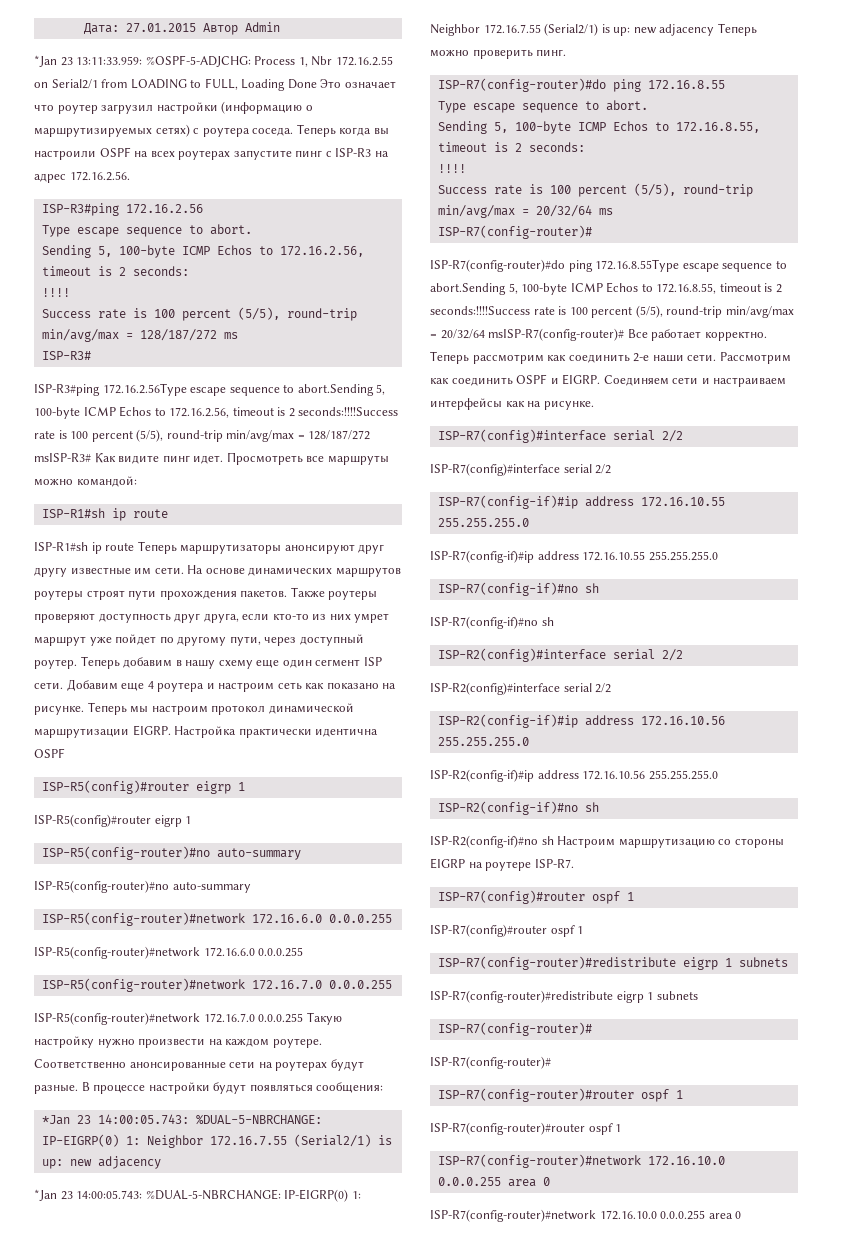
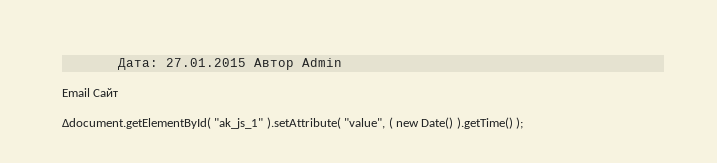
[34,55,393,67] [34,78,396,91] [34,101,313,114] [34,124,389,137] [34,147,389,160] [34,171,130,183] [41,203,203,216] [41,224,252,237] [41,245,364,258] [41,266,189,276] [41,288,70,297] [41,307,357,321] [41,329,238,342] [41,351,91,360] [34,383,386,396] [34,406,399,419] [34,429,371,442] [34,452,389,465] [34,476,137,487] [41,508,168,521] [34,541,385,554] [34,565,401,577] [34,587,378,600] [34,613,390,623] [34,634,364,646] [34,656,382,669] [34,679,397,692] [34,702,354,715] [34,725,379,738] [34,748,65,758] [41,780,245,794] [34,814,192,827] [41,846,301,860] [34,880,251,893] [41,912,392,926] [34,946,304,959] [41,978,392,992] [34,1012,342,1025] [34,1036,322,1048] [34,1059,364,1071] [34,1082,384,1094] [41,1114,322,1125] [41,1134,392,1148] [41,1156,161,1169] [34,1189,361,1202] [430,23,757,36] [430,49,567,59] [437,78,725,92] [437,100,648,113] [437,121,760,134] [437,142,585,152] [437,164,466,173] [437,183,753,197] [437,205,613,218] [437,225,592,239] [430,259,787,272] [430,282,782,295] [430,305,794,318] [430,328,767,341] [430,351,791,364] [430,374,787,387] [430,398,594,410] [437,429,683,443] [430,463,612,476] [437,495,725,509] [437,518,529,527] [430,550,718,563] [437,582,599,596] [430,616,554,629] [437,648,683,662] [430,682,612,695] [437,714,725,728] [437,737,529,746] [430,769,718,782] [437,801,599,815] [430,835,784,848] [430,858,574,871] [437,890,634,904] [430,924,584,937] [437,956,788,970] [430,990,698,1003] [437,1022,592,1036] [430,1056,551,1069] [437,1088,683,1102] [430,1122,622,1135] [437,1154,725,1168] [437,1177,550,1187] [430,1209,742,1222] *Jan 23 13:11:33.959: %OSPF-5-ADJCHG: Process 1, Nbr 172.16.2.55 on Serial2/1 from LOADING to FULL, Loading Done Это означает что роутер загрузил настройки (информацию о маршрутизируемых сетях) с роутера соседа. Теперь когда вы настроили OSPF на всех роутерах запустите пинг с ISP-R3 на адрес 172.16.2.56. // ISP-R3#ping 172.16.2.56 // Type escape sequence to abort. // Sending 5, 100-byte ICMP Echos to 172.16.2.56, timeout is 2 seconds: // !!!! // Success rate is 100 percent (5/5), round-trip min/avg/max = 128/187/272 ms // ISP-R3# // ISP-R3#ping 172.16.2.56Type escape sequence to abort.Sending 5, 100-byte ICMP Echos to 172.16.2.56, timeout is 2 seconds:!!!!Success rate is 100 percent (5/5), round-trip min/avg/max = 128/187/272 msISP-R3# Как видите пинг идет. Просмотреть все маршруты можно командой: // ISP-R1#sh ip route // ISP-R1#sh ip route Теперь маршрутизаторы анонсируют друг другу известные им сети. На основе динамических маршрутов роутеры строят пути прохождения пакетов. Также роутеры проверяют доступность друг друга, если кто-то из них умрет маршрут уже пойдет по другому пути, через доступный роутер. Теперь добавим в нашу схему еще один сегмент ISP сети. Добавим еще 4 роутера и настроим сеть как показано на рисунке. Теперь мы настроим протокол динамической маршрутизации EIGRP. Настройка практически идентична OSPF // ISP-R5(config)#router eigrp 1 // ISP-R5(config)#router eigrp 1 // ISP-R5(config-router)#no auto-summary // ISP-R5(config-router)#no auto-summary // ISP-R5(config-router)#network 172.16.6.0 0.0.0.255 // ISP-R5(config-router)#network 172.16.6.0 0.0.0.255 // ISP-R5(config-router)#network 172.16.7.0 0.0.0.255 // ISP-R5(config-router)#network 172.16.7.0 0.0.0.255 Такую настройку нужно произвести на каждом роутере. Соответственно анонсированные сети на роутерах будут разные. В процессе настройки будут появляться сообщения: // *Jan 23 14:00:05.743: %DUAL-5-NBRCHANGE: IP-EIGRP(0) 1: Neighbor 172.16.7.55 (Serial2/1) is up: new adjacency // *Jan 23 14:00:05.743: %DUAL-5-NBRCHANGE: IP-EIGRP(0) 1: Neighbor 172.16.7.55 (Serial2/1) is up: new adjacency Теперь можно проверить пинг. // ISP-R7(config-router)#do ping 172.16.8.55 // Type escape sequence to abort. // Sending 5, 100-byte ICMP Echos to 172.16.8.55, timeout is 2 seconds: // !!!! // Success rate is 100 percent (5/5), round-trip min/avg/max = 20/32/64 ms // ISP-R7(config-router)# // ISP-R7(config-router)#do ping 172.16.8.55Type escape sequence to abort.Sending 5, 100-byte ICMP Echos to 172.16.8.55, timeout is 2 seconds:!!!!Success rate is 100 percent (5/5), round-trip min/avg/max = 20/32/64 msISP-R7(config-router)# Все работает корректно. Теперь рассмотрим как соединить 2-е наши сети. Рассмотрим как соединить OSPF и EIGRP. Соединяем сети и настраиваем интерфейсы как на рисунке. // ISP-R7(config)#interface serial 2/2 // ISP-R7(config)#interface serial 2/2 // ISP-R7(config-if)#ip address 172.16.10.55 255.255.255.0 // ISP-R7(config-if)#ip address 172.16.10.55 255.255.255.0 // ISP-R7(config-if)#no sh // ISP-R7(config-if)#no sh // ISP-R2(config)#interface serial 2/2 // ISP-R2(config)#interface serial 2/2 // ISP-R2(config-if)#ip address 172.16.10.56 255.255.255.0 // ISP-R2(config-if)#ip address 172.16.10.56 255.255.255.0 // ISP-R2(config-if)#no sh // ISP-R2(config-if)#no sh Настроим маршрутизацию со стороны EIGRP на роутере ISP-R7. // ISP-R7(config)#router ospf 1 // ISP-R7(config)#router ospf 1 // ISP-R7(config-router)#redistribute eigrp 1 subnets // ISP-R7(config-router)#redistribute eigrp 1 subnets // ISP-R7(config-router)# // ISP-R7(config-router)# // ISP-R7(config-router)#router ospf 1 // ISP-R7(config-router)#router ospf 1 // ISP-R7(config-router)#network 172.16.10.0 0.0.0.255 area 0 // ISP-R7(config-router)#network 172.16.10.0 0.0.0.255 area 0 -> [62,88,119,97] [62,117,523,129] Email Сайт // Δdocument.getElementById( "ak_js_1" ).setAttribute( "value", ( new Date() ).getTime() );

